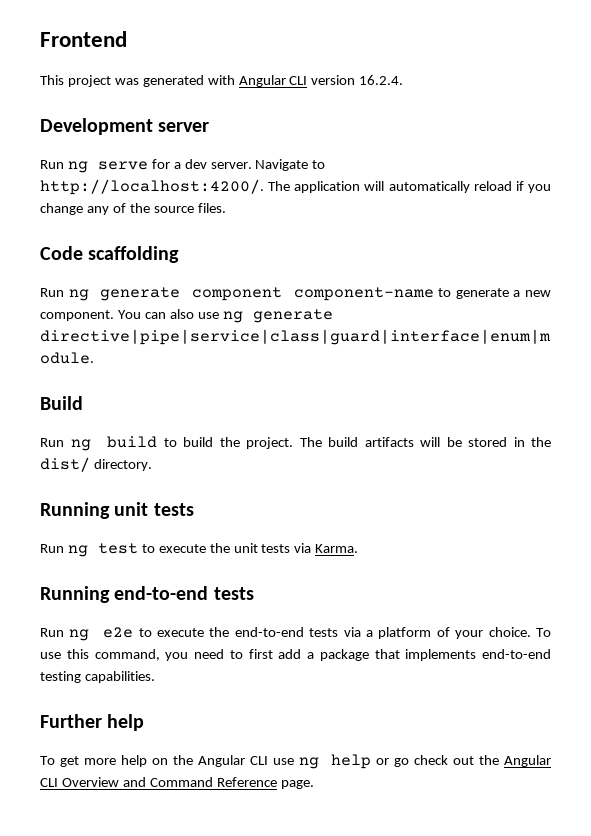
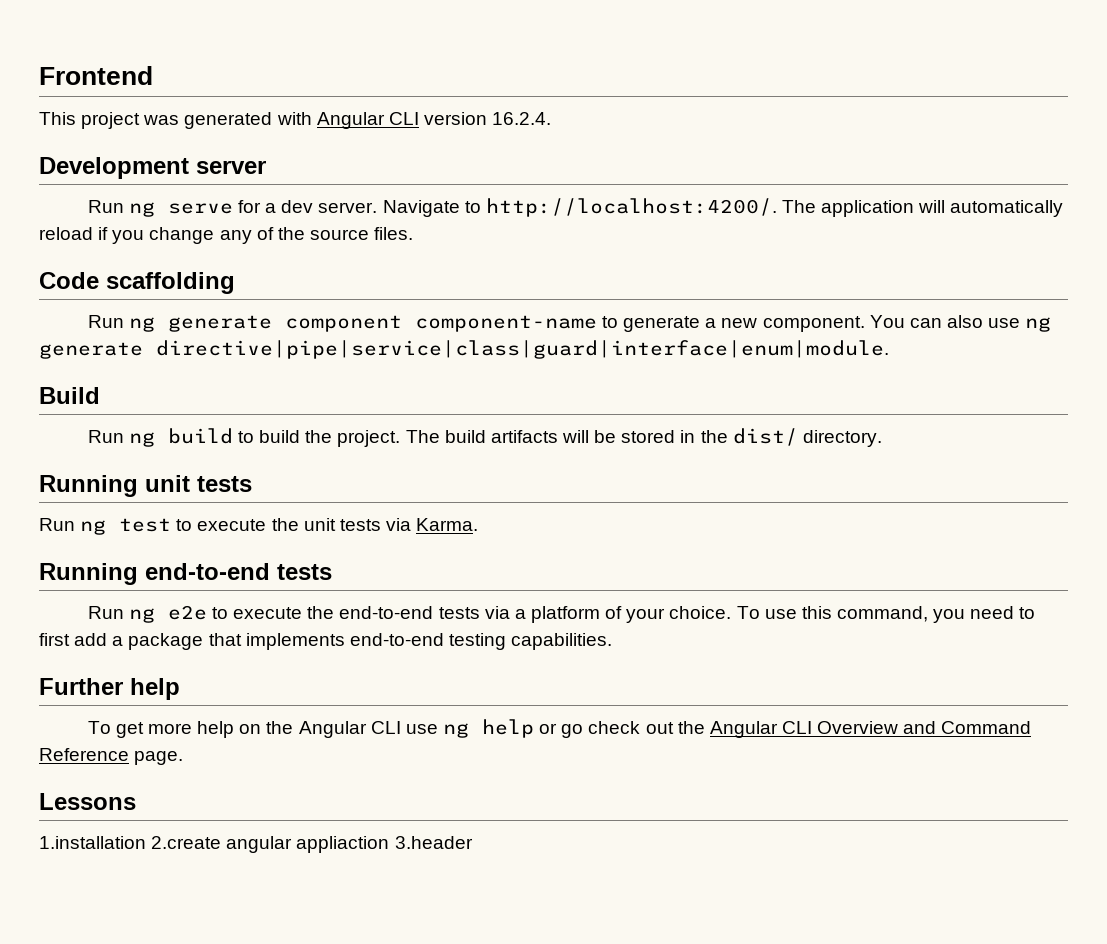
(314, 784) none -> [39,793,136,810] [39,836,473,853] // Lessons // 1.installation 2.create angular appliaction 3.header

